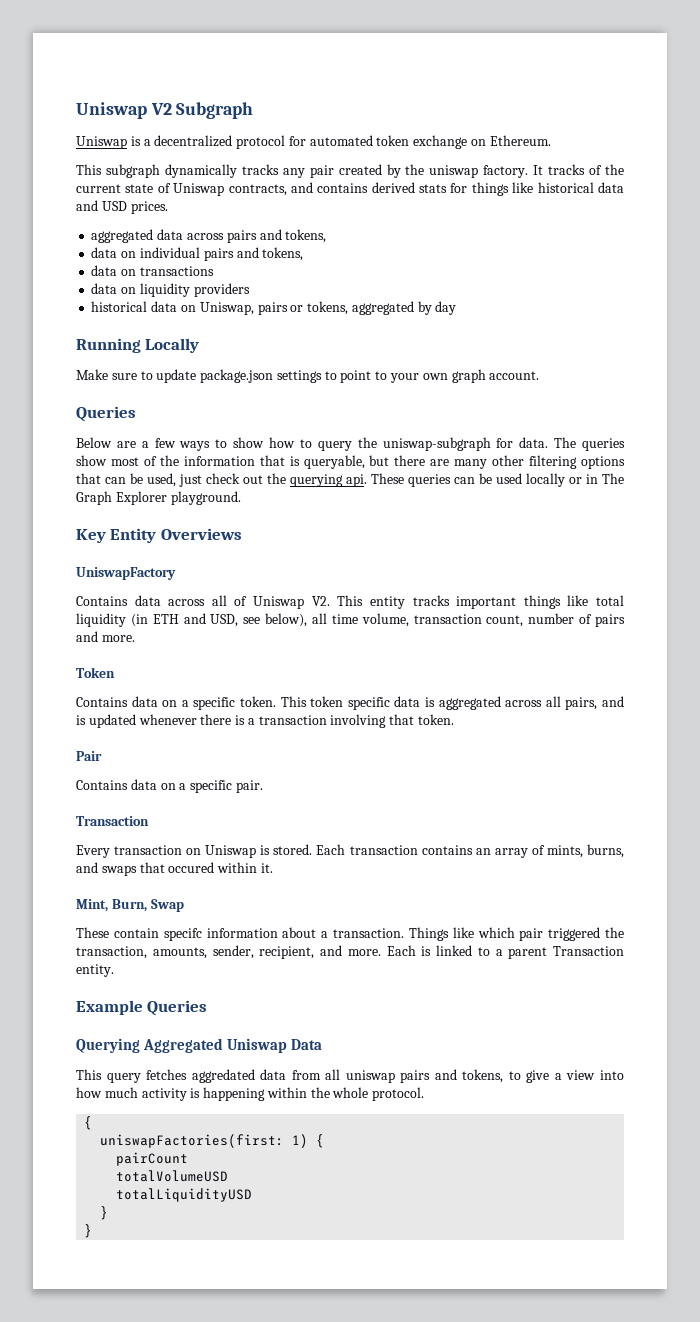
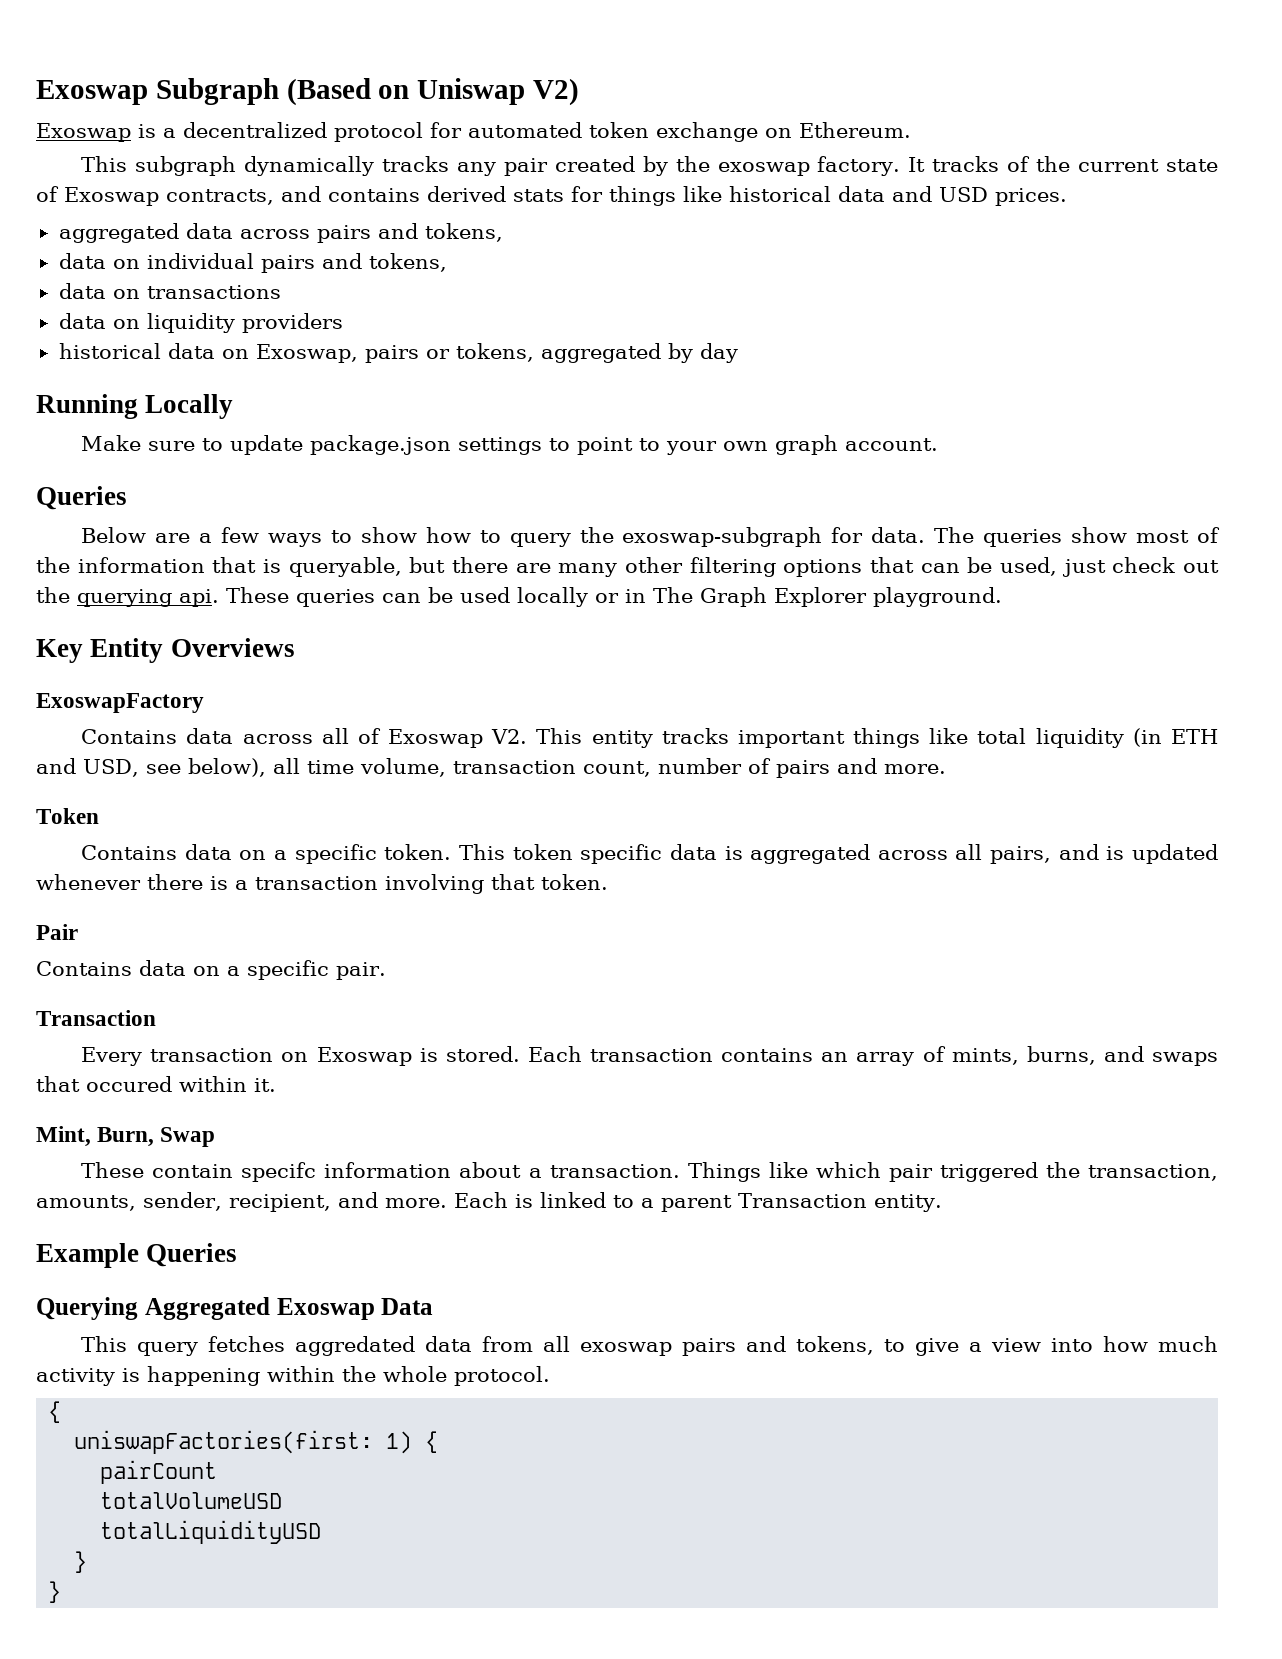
[76,102,254,119] [76,136,127,149] Uniswap V2 Subgraph // Uniswap -> [36,78,580,106] [36,123,131,142] Exoswap Subgraph (Based on Uniswap V2) // Exoswap
[429,165,479,178] uniswap -> [717,162,810,176] exoswap
[173,183,225,196] Uniswap -> [64,187,159,206] Exoswap
[199,302,254,315] Uniswap, -> [255,344,358,363] Exoswap,
[382,437,491,451] uniswap-subgraph -> [622,527,823,547] exoswap-subgraph
[76,567,176,580] UniswapFactory -> [36,693,204,713] ExoswapFactory
[253,596,305,609] Uniswap -> [388,729,484,748] Exoswap
[205,845,257,858] Uniswap -> [316,1047,412,1066] Exoswap
[227,1038,288,1053] Uniswap -> [276,1298,375,1320] Exoswap
[345,1070,395,1083] uniswap -> [580,1342,673,1356] exoswap

